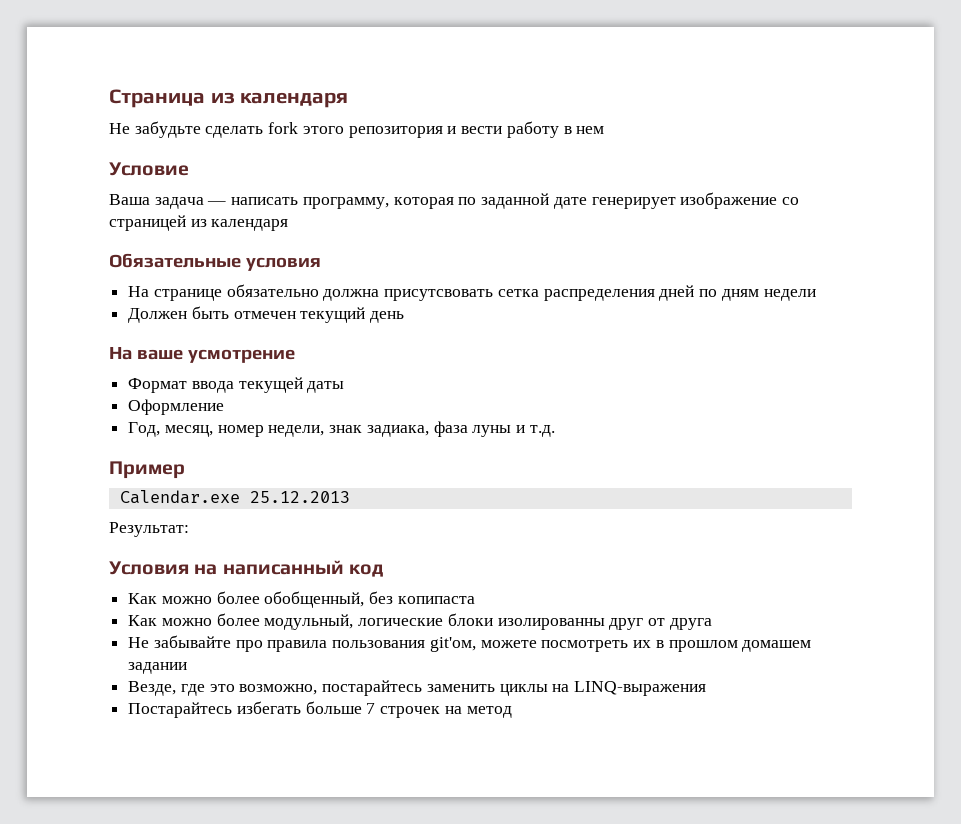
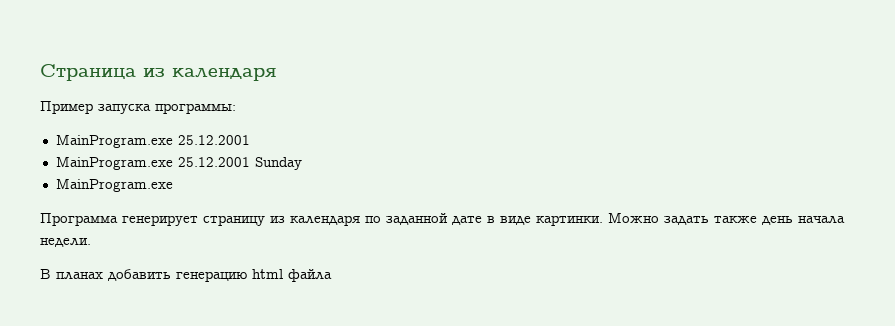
[109,121,605,138] [109,162,189,176] [109,192,799,209] [109,215,289,231] [109,253,321,271] [128,284,816,301] [128,306,405,323] [109,347,295,363] [128,377,345,393] [128,399,225,415] [128,421,555,437] [109,461,185,479] [119,490,350,504] [109,522,189,537] [109,560,384,577] [128,591,475,608] [128,613,712,630] [128,635,812,652] [128,662,188,674] [128,680,707,696] [128,701,512,718] Не забудьте сделать fork этого репозитория и вести работу в нем // Условие // Ваша задача — написать программу, которая по заданной дате генерирует изображение со страницей из календаря // Обязательные условия // На странице обязательно должна присутсвовать сетка распределения дней по дням недели // Должен быть отмечен текущий день // На ваше усмотрение // Формат ввода текущей даты // Оформление // Год, месяц, номер недели, знак задиака, фаза луны и т.д. // Пример // Calendar.exe 25.12.2013 // Результат: // Условия на написанный код // Как можно более обобщенный, без копипаста // Как можно более модульный, логические блоки изолированны друг от друга // Не забывайте про правила пользования git'ом, можете посмотреть их в прошлом домашем задании // Везде, где это возможно, постарайтесь заменить циклы на LINQ-выражения // Постарайтесь избегать больше 7 строчек на метод -> [40,101,236,114] [55,134,250,148] [55,156,302,170] [55,178,173,192] [40,212,845,226] [40,238,91,247] [40,269,332,282] Пример запуска программы: // MainProgram.exe 25.12.2001 // MainProgram.exe 25.12.2001 Sunday // MainProgram.exe // Программа генерирует страницу из календаря по заданной дате в виде картинки. Можно задать также день начала недели. // В планах добавить генерацию html файла

